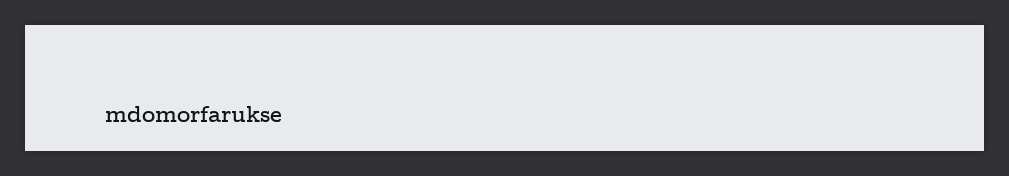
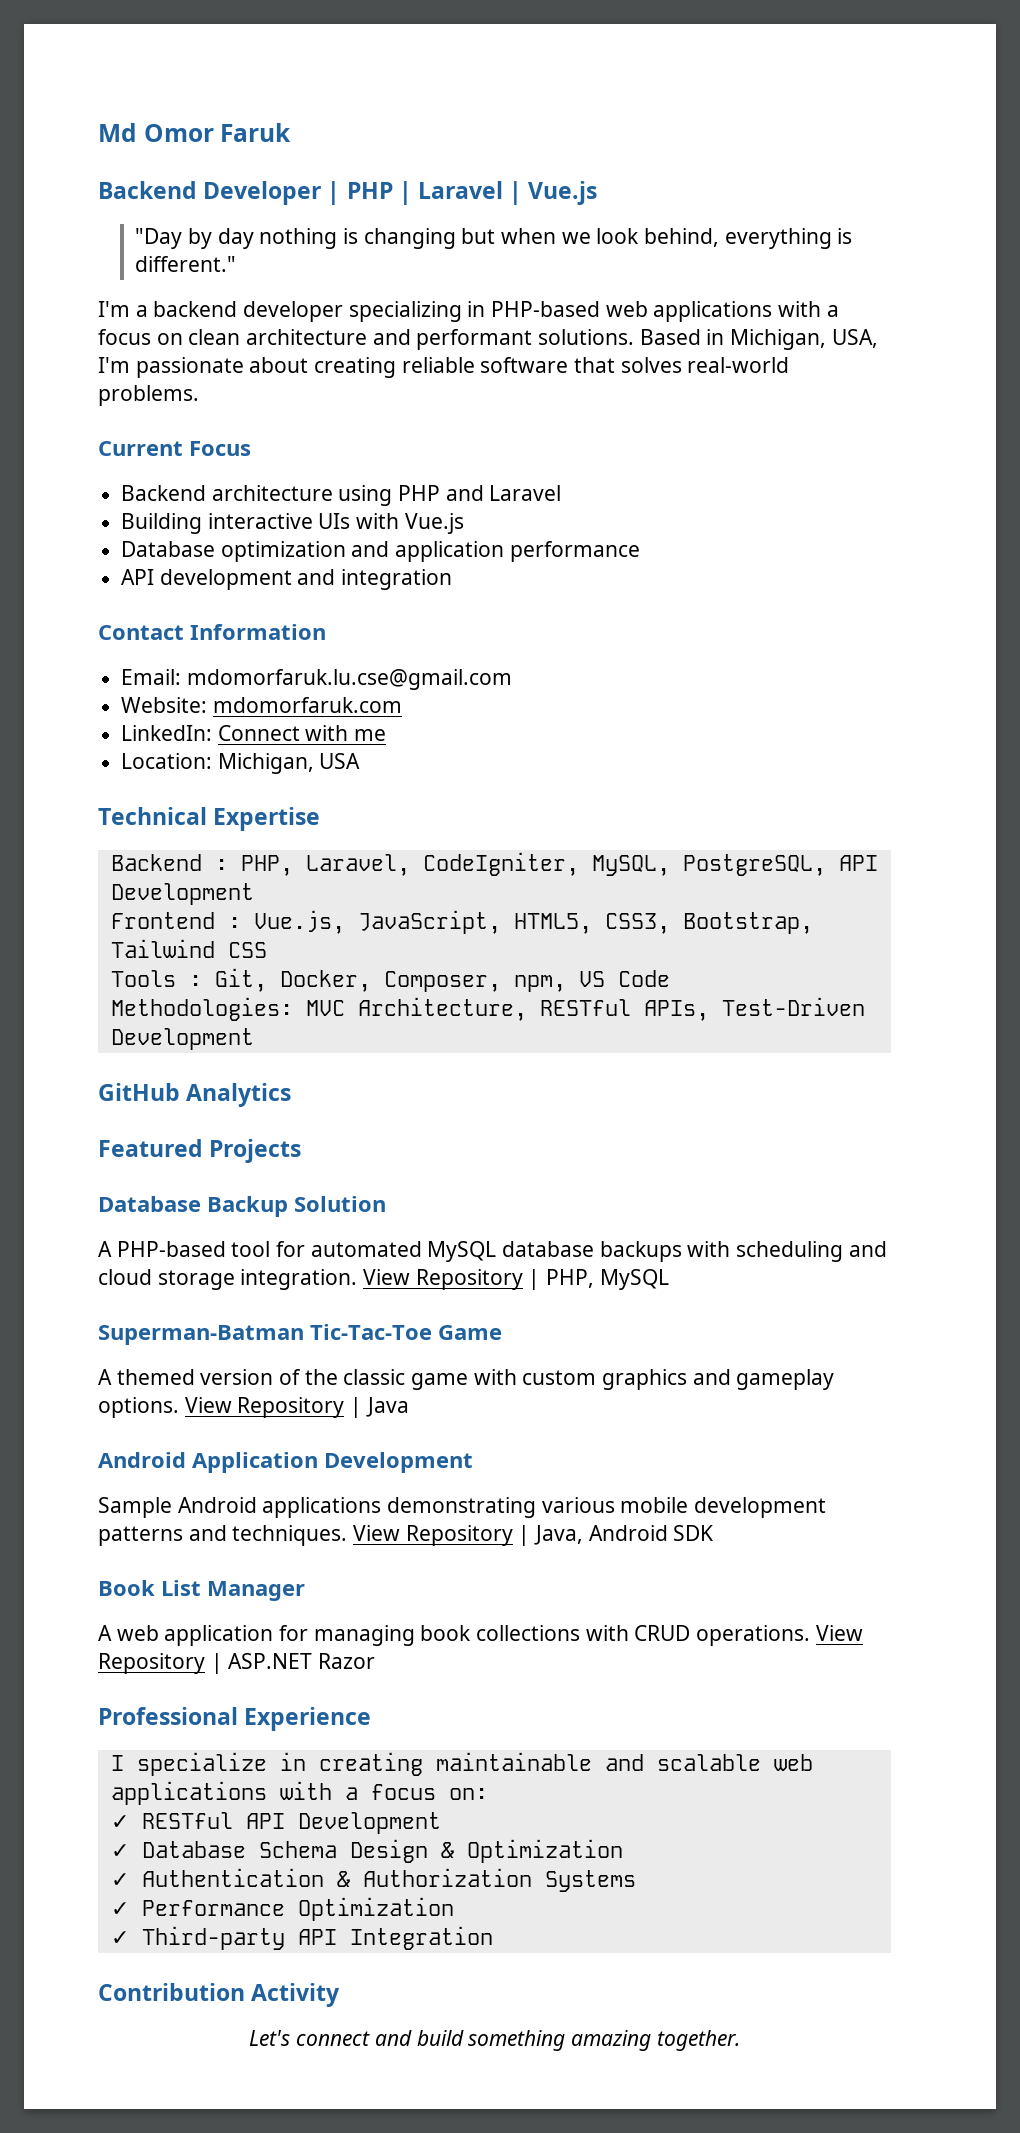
[105,106,282,122] mdomorfarukse -> [98,123,292,142] [98,181,598,205] [135,228,853,249] [135,256,237,272] [98,301,839,322] [98,329,878,350] [98,357,790,378] [98,385,199,406] [98,441,251,456] [121,485,562,506] [121,513,464,534] [121,541,640,562] [121,569,453,590] [98,624,326,640] [121,669,512,690] [121,697,402,713] [121,725,387,741] [121,753,361,774] [98,807,321,831] [110,852,878,876] [110,883,254,905] [110,910,813,934] [110,939,267,958] [110,968,670,992] [110,997,865,1021] [110,1028,254,1050] [98,1083,292,1107] [98,1139,302,1163] [98,1196,386,1217] [98,1241,887,1262] [98,1269,669,1290] [98,1324,502,1345] [98,1369,835,1390] [98,1397,409,1418] [98,1452,473,1473] [98,1497,827,1518] [98,1525,714,1546] [98,1580,305,1601] [98,1625,863,1646] [98,1653,376,1674] [98,1707,372,1731] [110,1752,813,1776] [110,1781,488,1805] [110,1812,441,1834] [110,1839,623,1863] [110,1868,636,1892] [110,1897,454,1921] [110,1926,493,1950] [98,1983,341,2007] [249,2030,740,2051] Md Omor Faruk // Backend Developer | PHP | Laravel | Vue.js // "Day by day nothing is changing but when we look behind, everything is different." // I'm a backend developer specializing in PHP-based web applications with a focus on clean architecture and performant solutions. Based in Michigan, USA, I'm passionate about creating reliable software that solves real-world problems. // Current Focus // Backend architecture using PHP and Laravel // Building interactive UIs with Vue.js // Database optimization and application performance // API development and integration // Contact Information // Email: mdomorfaruk.lu.cse@gmail.com // Website: mdomorfaruk.com // LinkedIn: Connect with me // Location: Michigan, USA // Technical Expertise // Backend : PHP, Laravel, CodeIgniter, MySQL, PostgreSQL, API Development // Frontend : Vue.js, JavaScript, HTML5, CSS3, Bootstrap, Tailwind CSS // Tools : Git, Docker, Composer, npm, VS Code // Methodologies: MVC Architecture, RESTful APIs, Test-Driven Development // GitHub Analytics // Featured Projects // Database Backup Solution // A PHP-based tool for automated MySQL database backups with scheduling and cloud storage integration. View Repository | PHP, MySQL // Superman-Batman Tic-Tac-Toe Game // A themed version of the classic game with custom graphics and gameplay options. View Repository | Java // Android Application Development // Sample Android applications demonstrating various mobile development patterns and techniques. View Repository | Java, Android SDK // Book List Manager // A web application for managing book collections with CRUD operations. View Repository | ASP.NET Razor // Professional Experience // I specialize in creating maintainable and scalable web applications with a focus on: // ✓ RESTful API Development // ✓ Database Schema Design & Optimization // ✓ Authentication & Authorization Systems // ✓ Performance Optimization // ✓ Third-party API Integration // Contribution Activity // Let's connect and build something amazing together.

